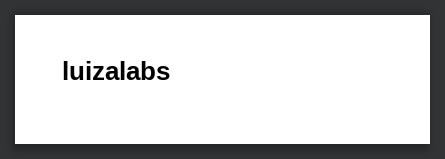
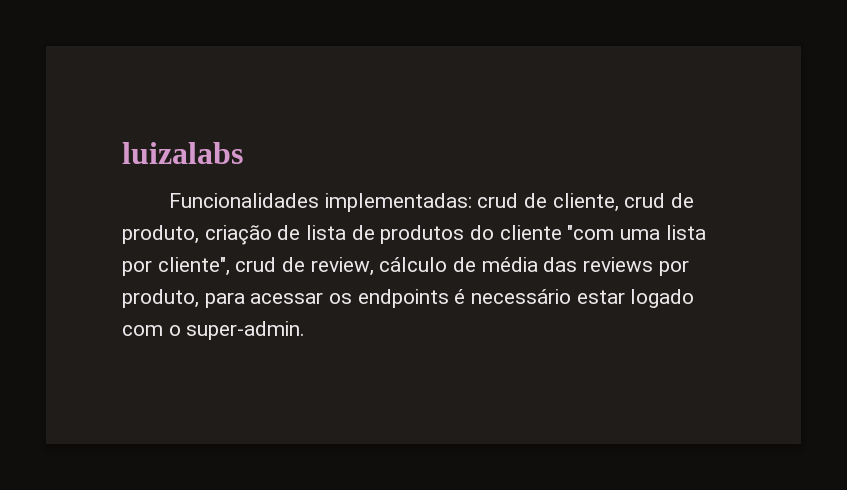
(170, 70) none -> [168,193,694,212] [122,225,706,245] [122,257,689,276] [122,289,695,308] [122,321,306,340] // Funcionalidades implementadas: crud de cliente, crud de produto, criação de lista de produtos do cliente "com uma lista por cliente", crud de review, cálculo de média das reviews por produto, para acessar os endpoints é necessário estar logado com o super-admin.

